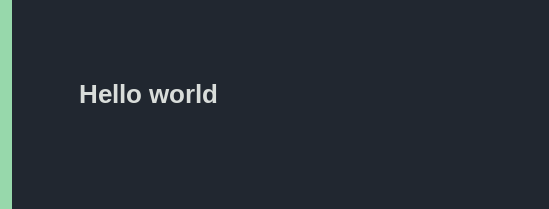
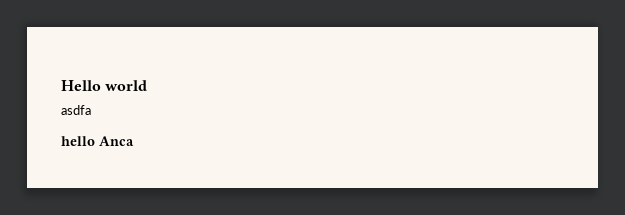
(219, 93) none -> [61,105,91,115] [61,136,134,146] // asdfa // hello Anca

